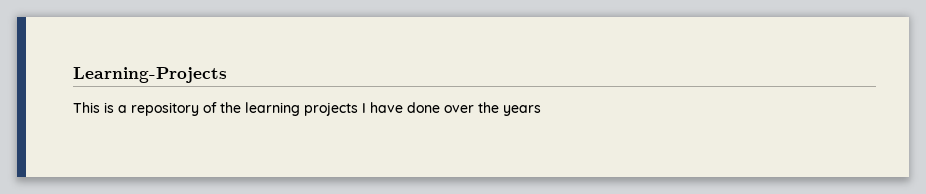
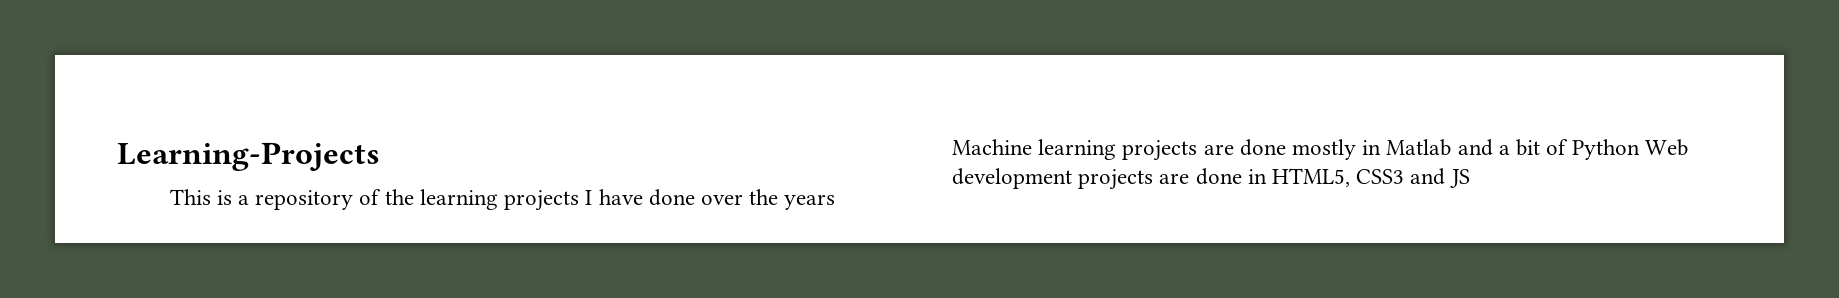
(541, 110) none -> [952,139,1688,161] [952,168,1470,190] Machine learning projects are done mostly in Matlab and a bit of Python Web development projects are done in HTML5, CSS3 and JS

